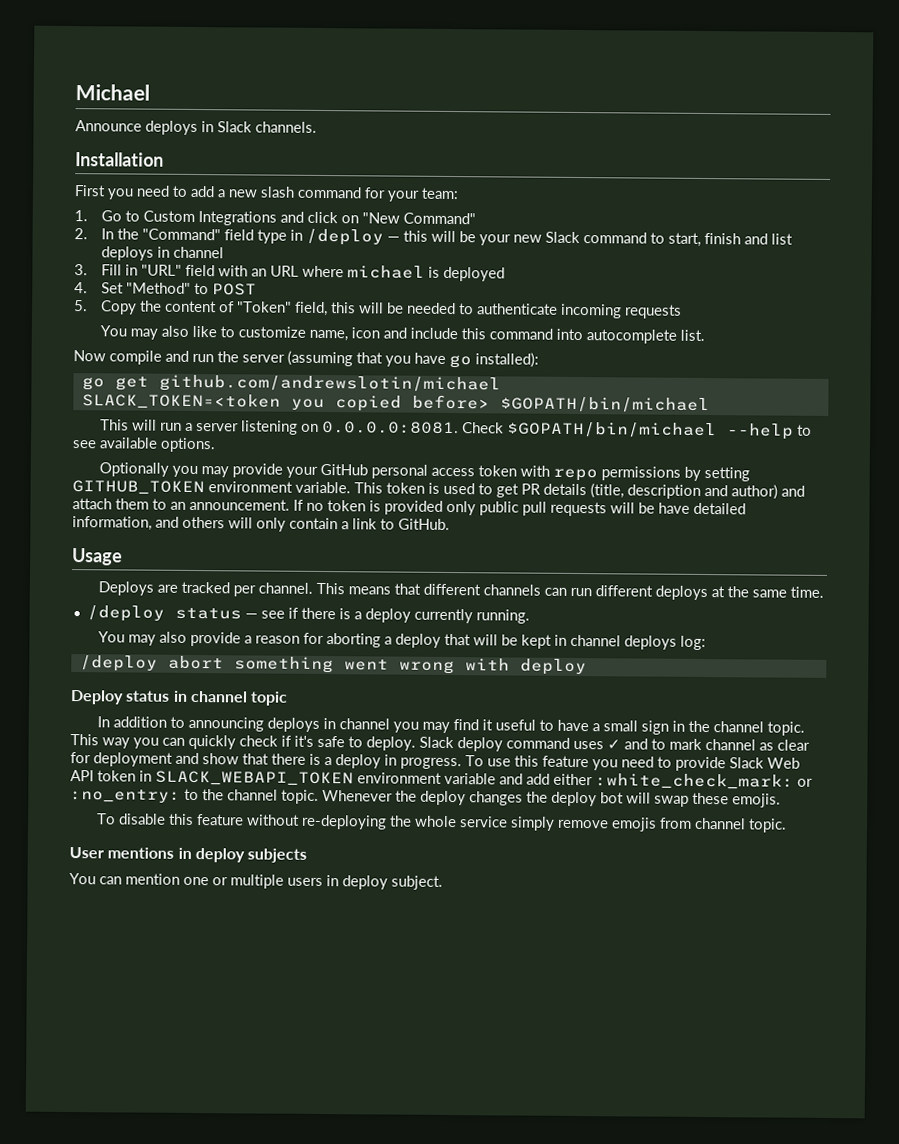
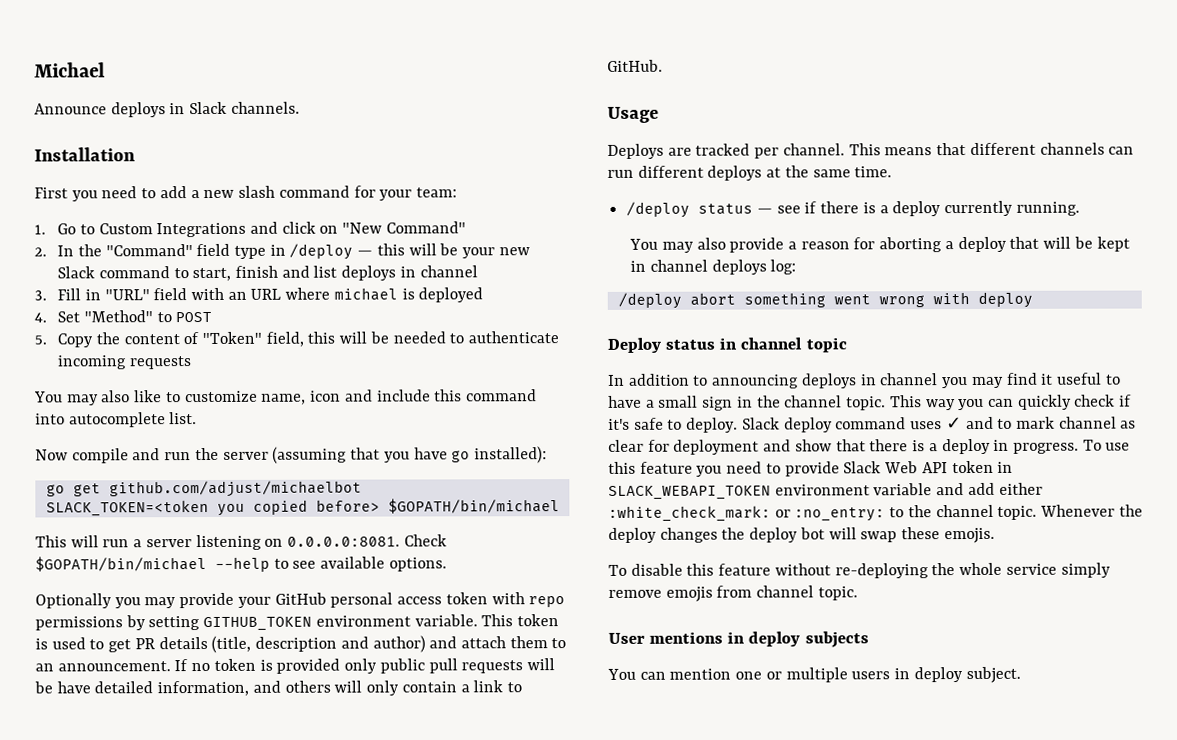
[158,374,501,394] github.com/andrewslotin/michael -> [108,480,362,498] github.com/adjust/michaelbot

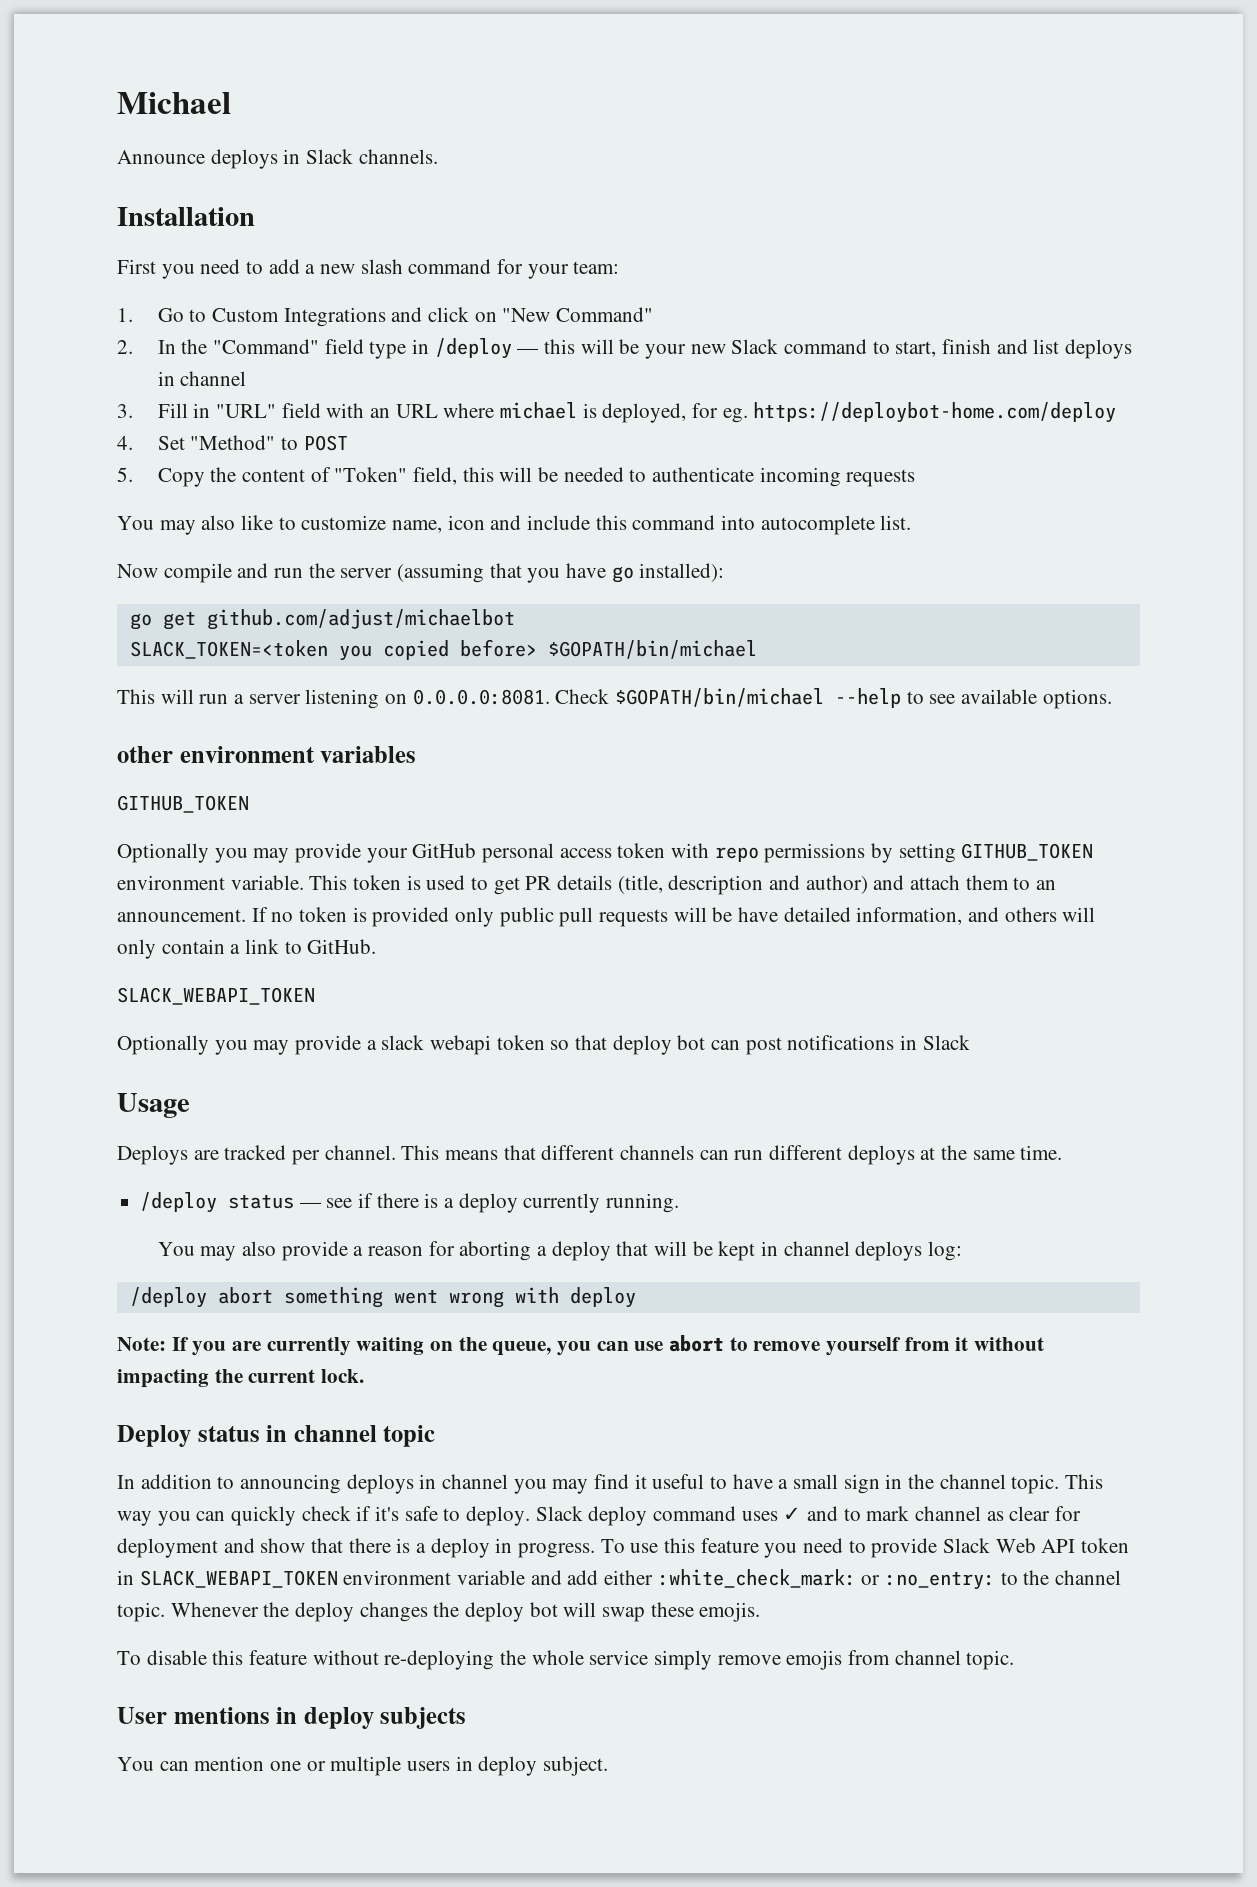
[418,287,484,303] deployed -> [602,402,1117,423] deployed, for eg. https://deploybot-home.com/deploy
(447, 564) none -> [117,746,417,763] [117,795,249,813] // other environment variables // GITHUB_TOKEN
(663, 65) none -> [117,987,315,1005] [117,1035,970,1055] // SLACK_WEBAPI_TOKEN // Optionally you may provide a slack webapi token so that deploy bot can post notifications in Slack
(1033, 299) none -> [117,1335,1045,1356] [117,1369,365,1388] // Note: If you are currently waiting on the queue, you can use abort to remove yourself from it without impacting the current lock.

